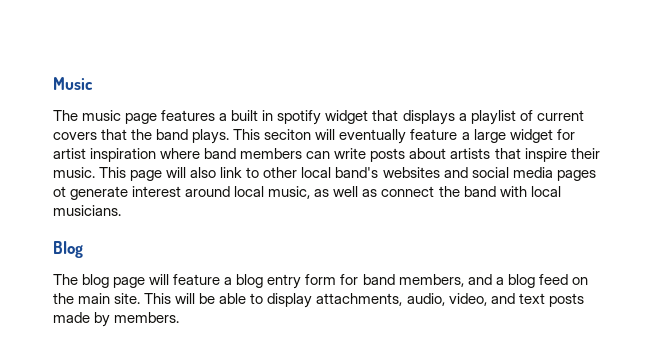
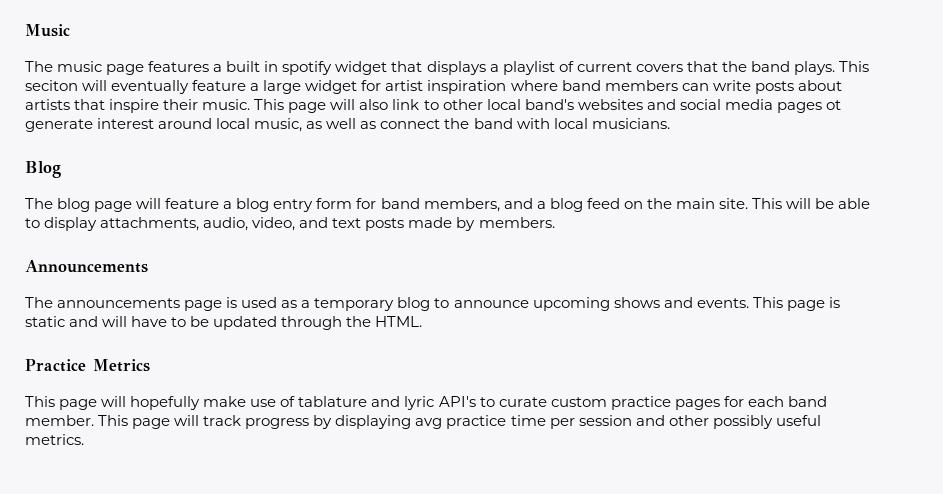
(180, 317) none -> [25,260,148,273] [25,297,840,311] [25,316,423,330] [25,359,150,372] [25,396,827,410] [25,415,821,429] [25,434,84,445] // Announcements // The announcements page is used as a temporary blog to announce upcoming shows and events. This page is static and will have to be updated through the HTML. // Practice Metrics // This page will hopefully make use of tablature and lyric API's to curate custom practice pages for each band member. This page will track progress by displaying avg practice time per session and other possibly useful metrics.

